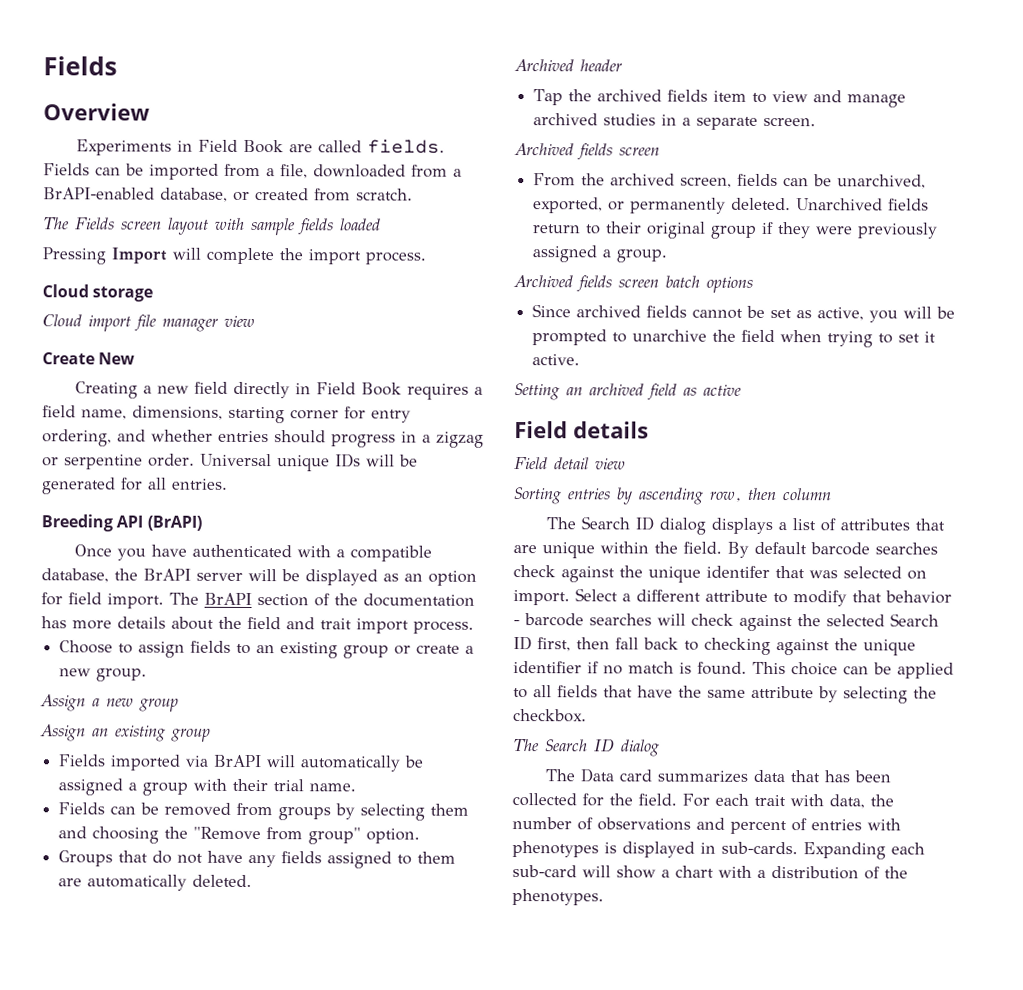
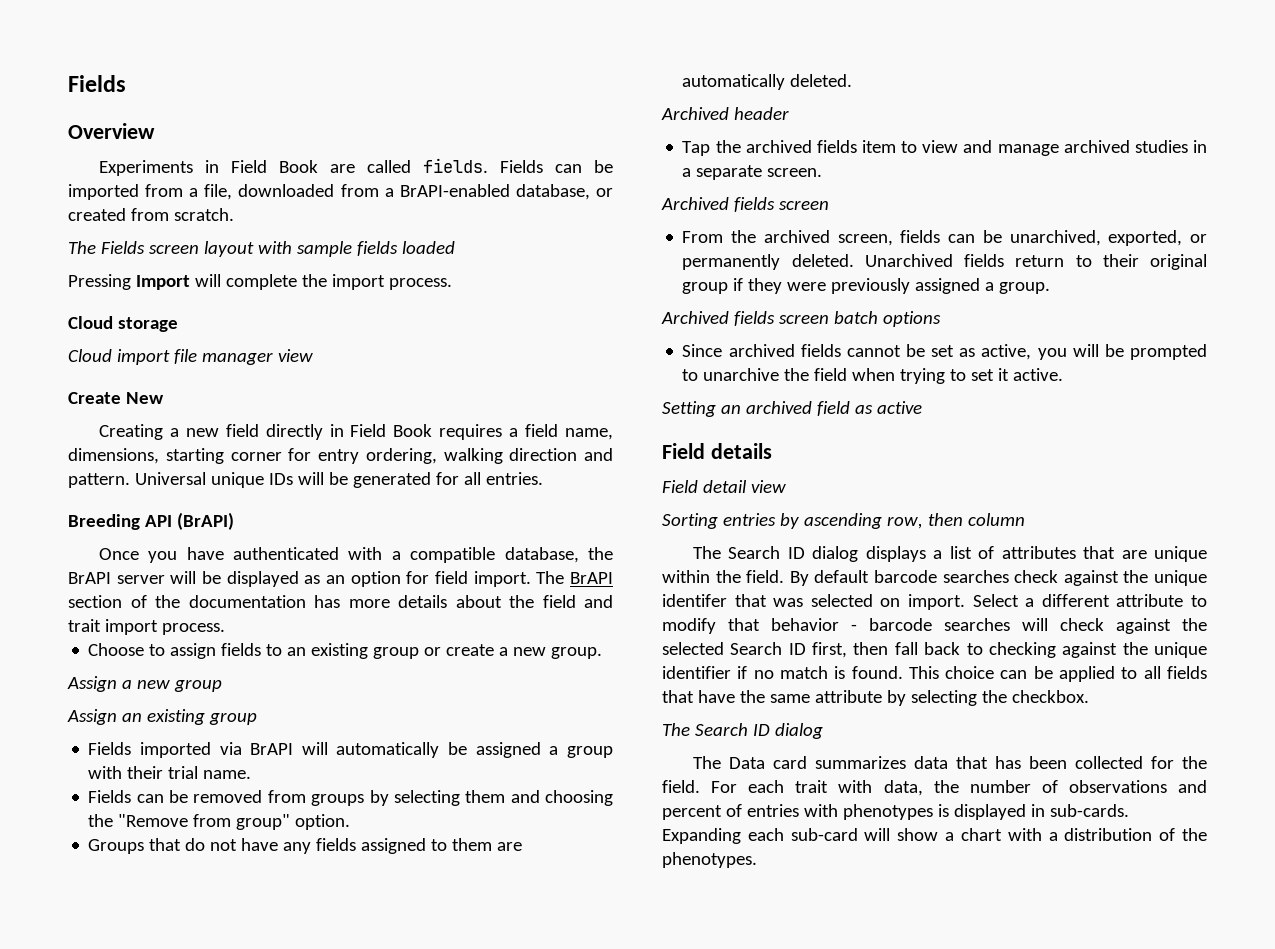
[117,429,484,448] [42,453,195,470] and whether entries should progress in a zigzag or serpentine order. -> [443,448,613,464] [68,473,130,488] walking direction and pattern.

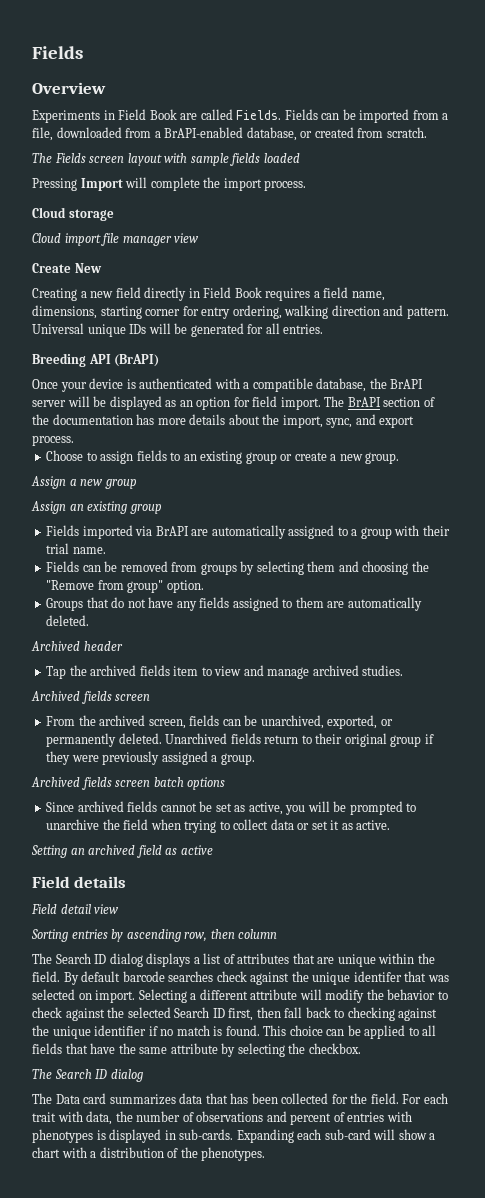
[422,158,488,173] fields. -> [236,110,282,120] Fields.
[148,547,224,563] you have -> [60,378,136,392] your device is
[542,595,613,608] [68,619,158,635] field and trait import -> [282,414,415,428] import, sync, and export
[301,742,541,758] will automatically be assigned -> [191,525,348,539] are automatically assigned to
[1134,140,1207,153] [682,165,823,180] studies in a separate screen. -> [362,665,404,676] studies.
(967, 375) none -> [233,819,310,830] collect data or
(1010, 374) none -> [341,823,353,830] as
[972,594,1019,607] Select -> [138,989,187,1003] Selecting
[1191,595,1207,607] [662,618,1048,634] to modify that behavior - barcode searches will -> [299,989,448,1003] will modify the behavior to

